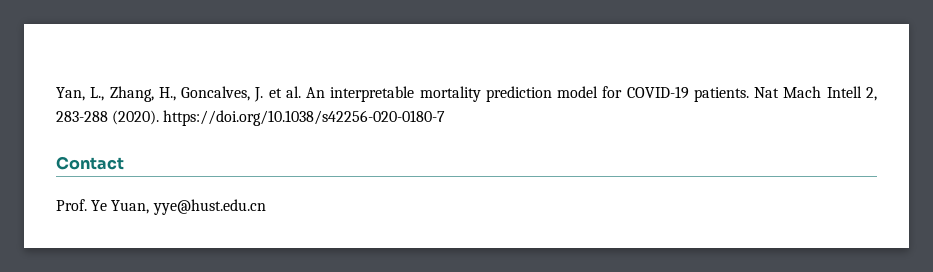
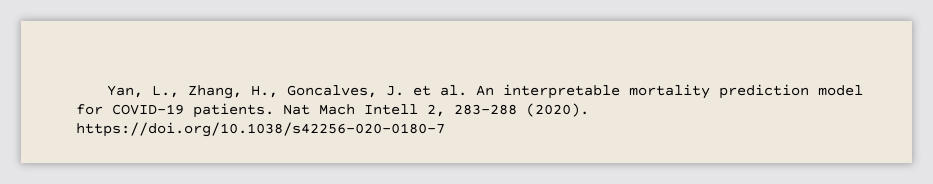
[56,156,124,170] [56,199,266,215] // Contact // Prof. Ye Yuan, yye@hust.edu.cn -> (445, 129) none

